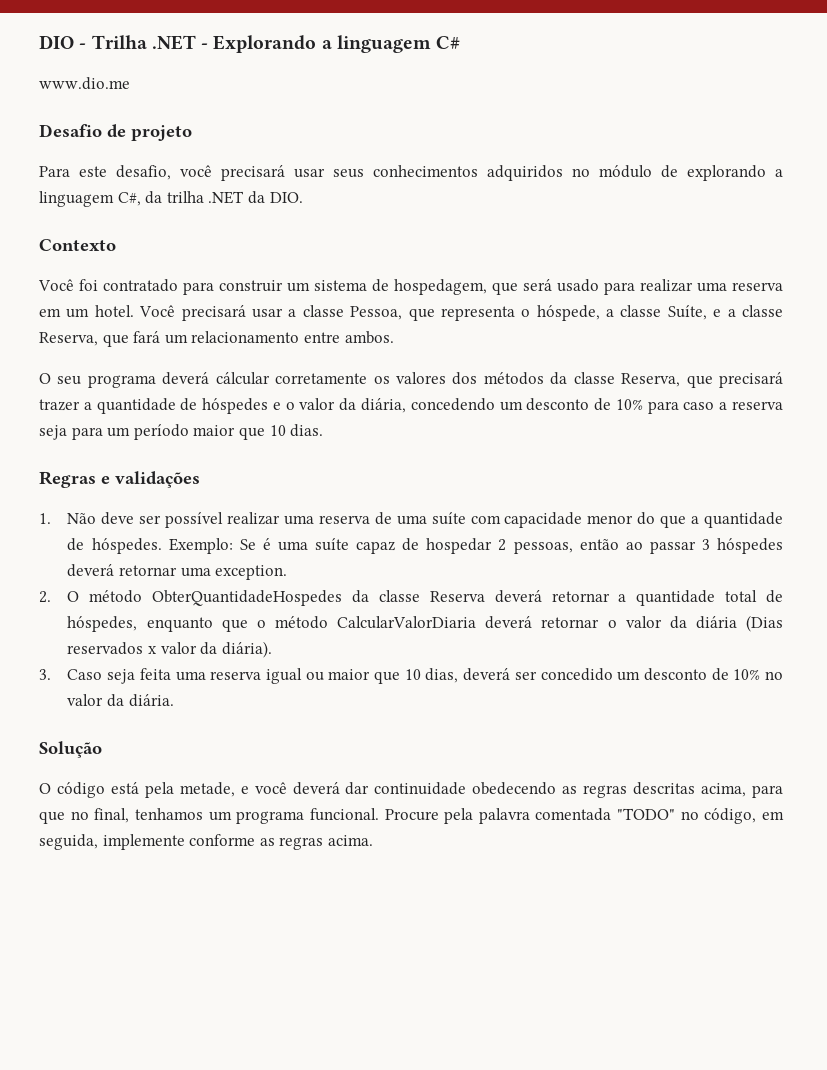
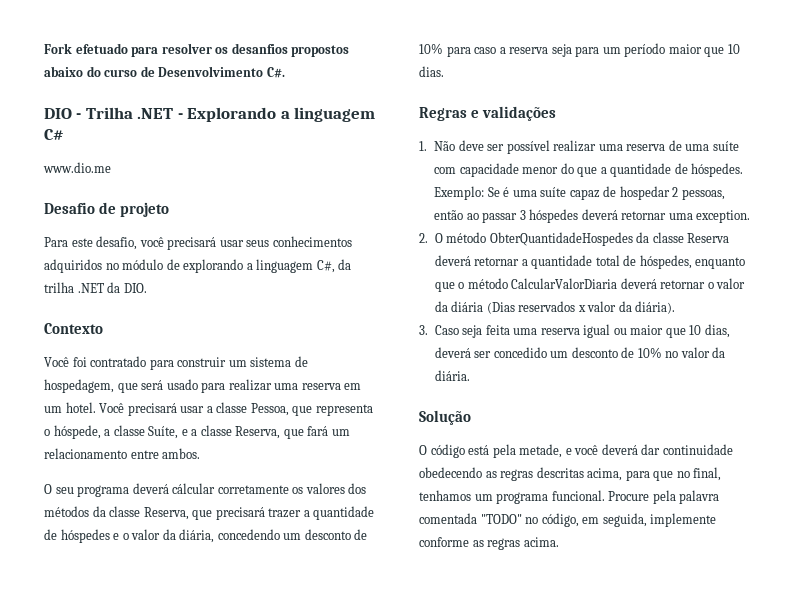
(39, 42) none -> [44,43,350,57] [44,66,285,78] Fork efetuado para resolver os desanfios propostos abaixo do curso de Desenvolvimento C#. //

